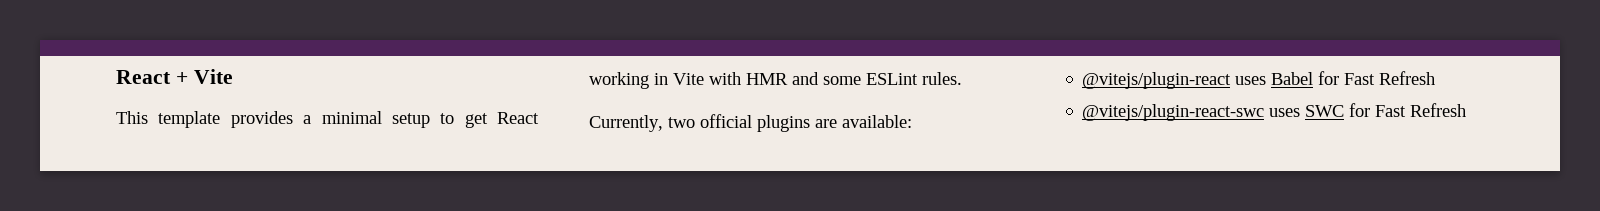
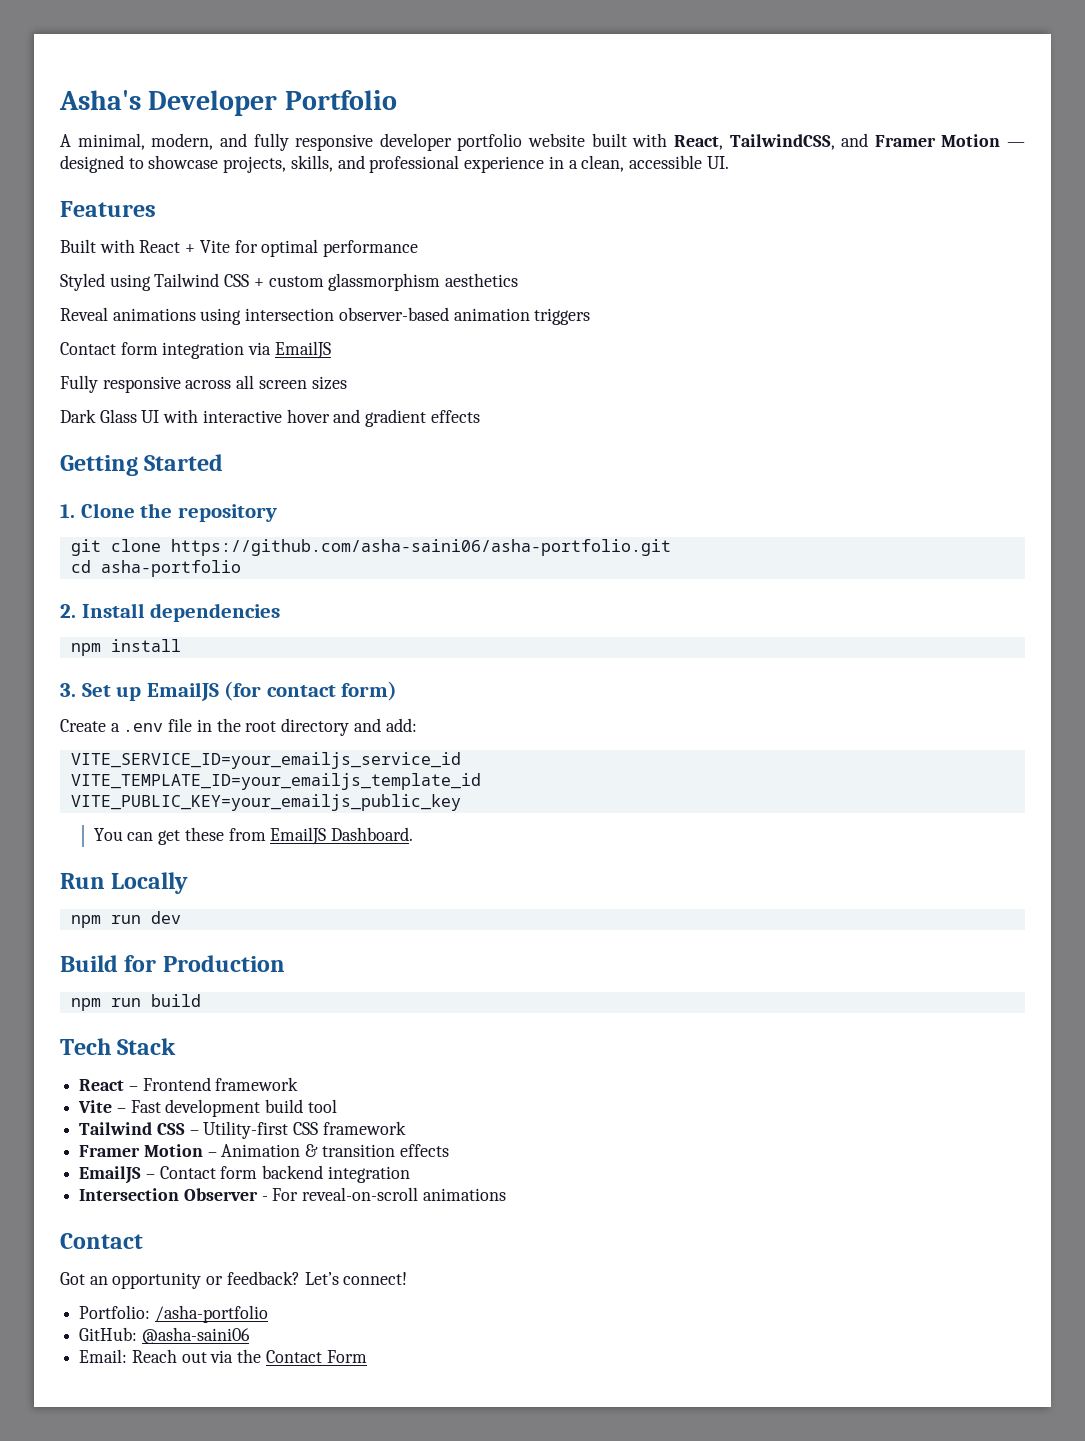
[116,69,233,84] [116,111,539,128] [589,72,962,89] [589,114,912,132] [1082,71,1436,89] [1082,103,1467,121] React + Vite // This template provides a minimal setup to get React working in Vite with HMR and some ESLint rules. // Currently, two official plugins are available: // @vitejs/plugin-react uses Babel for Fast Refresh // @vitejs/plugin-react-swc uses SWC for Fast Refresh -> [59,90,397,116] [60,133,1025,151] [60,155,729,173] [60,201,156,217] [60,239,419,257] [60,273,519,291] [60,307,591,325] [60,341,331,359] [60,375,347,393] [60,409,480,427] [60,454,224,476] [60,503,277,522] [70,539,671,556] [70,560,241,577] [60,603,281,622] [70,639,181,656] [60,681,398,701] [60,718,417,736] [70,752,461,769] [70,773,481,790] [70,794,461,811] [93,827,414,845] [60,872,189,894] [70,911,181,928] [60,955,285,972] [70,994,201,1011] [60,1038,177,1055] [79,1077,299,1091] [78,1099,337,1117] [79,1121,406,1139] [79,1144,449,1157] [79,1165,410,1184] [79,1187,506,1201] [60,1233,143,1249] [60,1271,408,1289] [79,1305,268,1323] [79,1327,250,1344] [79,1349,367,1363] Asha's Developer Portfolio // A minimal, modern, and fully responsive developer portfolio website built with React, TailwindCSS, and Framer Motion — designed to showcase projects, skills, and professional experience in a clean, accessible UI. // Features // Built with React + Vite for optimal performance // Styled using Tailwind CSS + custom glassmorphism aesthetics // Reveal animations using intersection observer-based animation triggers // Contact form integration via EmailJS // Fully responsive across all screen sizes // Dark Glass UI with interactive hover and gradient effects // Getting Started // 1. Clone the repository // git clone https://github.com/asha-saini06/asha-portfolio.git // cd asha-portfolio // 2. Install dependencies // npm install // 3. Set up EmailJS (for contact form) // Create a .env file in the root directory and add: // VITE_SERVICE_ID=your_emailjs_service_id // VITE_TEMPLATE_ID=your_emailjs_template_id // VITE_PUBLIC_KEY=your_emailjs_public_key // You can get these from EmailJS Dashboard. // Run Locally // npm run dev // Build for Production // npm run build // Tech Stack // React – Frontend framework // Vite – Fast development build tool // Tailwind CSS – Utility-first CSS framework // Framer Motion – Animation & transition effects // EmailJS – Contact form backend integration // Intersection Observer - For reveal-on-scroll animations // Contact // Got an opportunity or feedback? Let’s connect! // Portfolio: /asha-portfolio // GitHub: @asha-saini06 // Email: Reach out via the Contact Form

